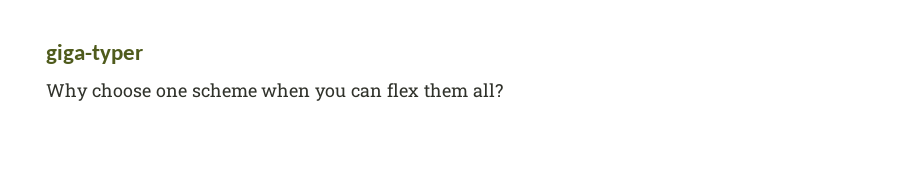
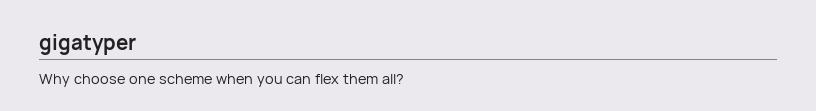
[46,44,143,64] giga-typer -> [39,34,136,55] gigatyper

